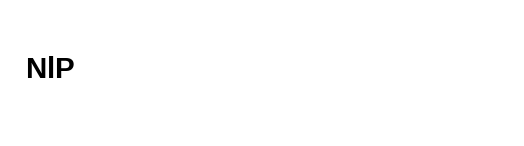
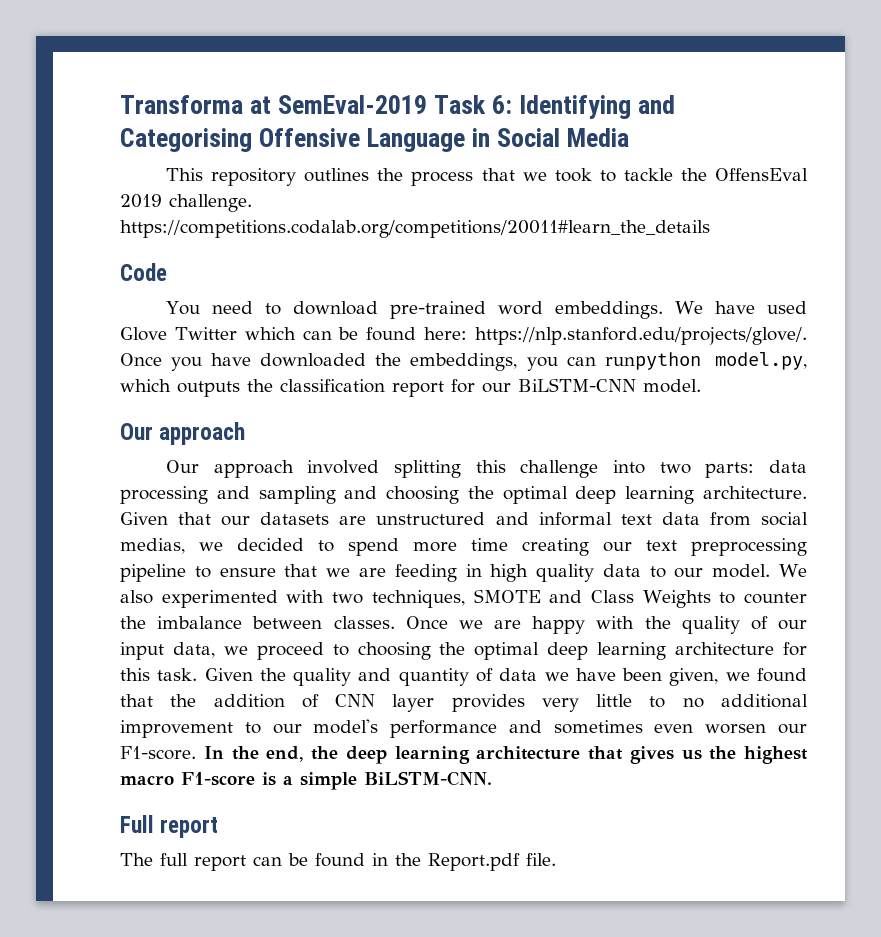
[26,56,75,78] NlP -> [120,95,676,119] [120,128,630,152] [166,168,808,186] [120,194,252,212] [120,220,710,238] [120,263,167,281] [166,301,807,319] [120,327,807,345] [120,352,808,371] [120,378,701,397] [120,422,246,445] [166,460,807,478] [120,486,807,504] [120,512,808,526] [120,538,807,556] [120,564,808,582] [120,589,808,608] [120,616,807,634] [120,642,807,660] [120,668,808,686] [120,694,808,712] [120,719,808,738] [120,746,808,764] [120,771,492,790] [120,815,219,838] [120,853,556,871] Transforma at SemEval-2019 Task 6: Identifying and Categorising Offensive Language in Social Media // This repository outlines the process that we took to tackle the OffensEval 2019 challenge. https://competitions.codalab.org/competitions/20011#learn_the_details // Code // You need to download pre-trained word embeddings. We have used Glove Twitter which can be found here: https://nlp.stanford.edu/projects/glove/. Once you have downloaded the embeddings, you can runpython model.py, which outputs the classification report for our BiLSTM-CNN model. // Our approach // Our approach involved splitting this challenge into two parts: data processing and sampling and choosing the optimal deep learning architecture. Given that our datasets are unstructured and informal text data from social medias, we decided to spend more time creating our text preprocessing pipeline to ensure that we are feeding in high quality data to our model. We also experimented with two techniques, SMOTE and Class Weights to counter the imbalance between classes. Once we are happy with the quality of our input data, we proceed to choosing the optimal deep learning architecture for this task. Given the quality and quantity of data we have been given, we found that the addition of CNN layer provides very little to no additional improvement to our model's performance and sometimes even worsen our F1-score. In the end, the deep learning architecture that gives us the highest macro F1-score is a simple BiLSTM-CNN. // Full report // The full report can be found in the Report.pdf file.

